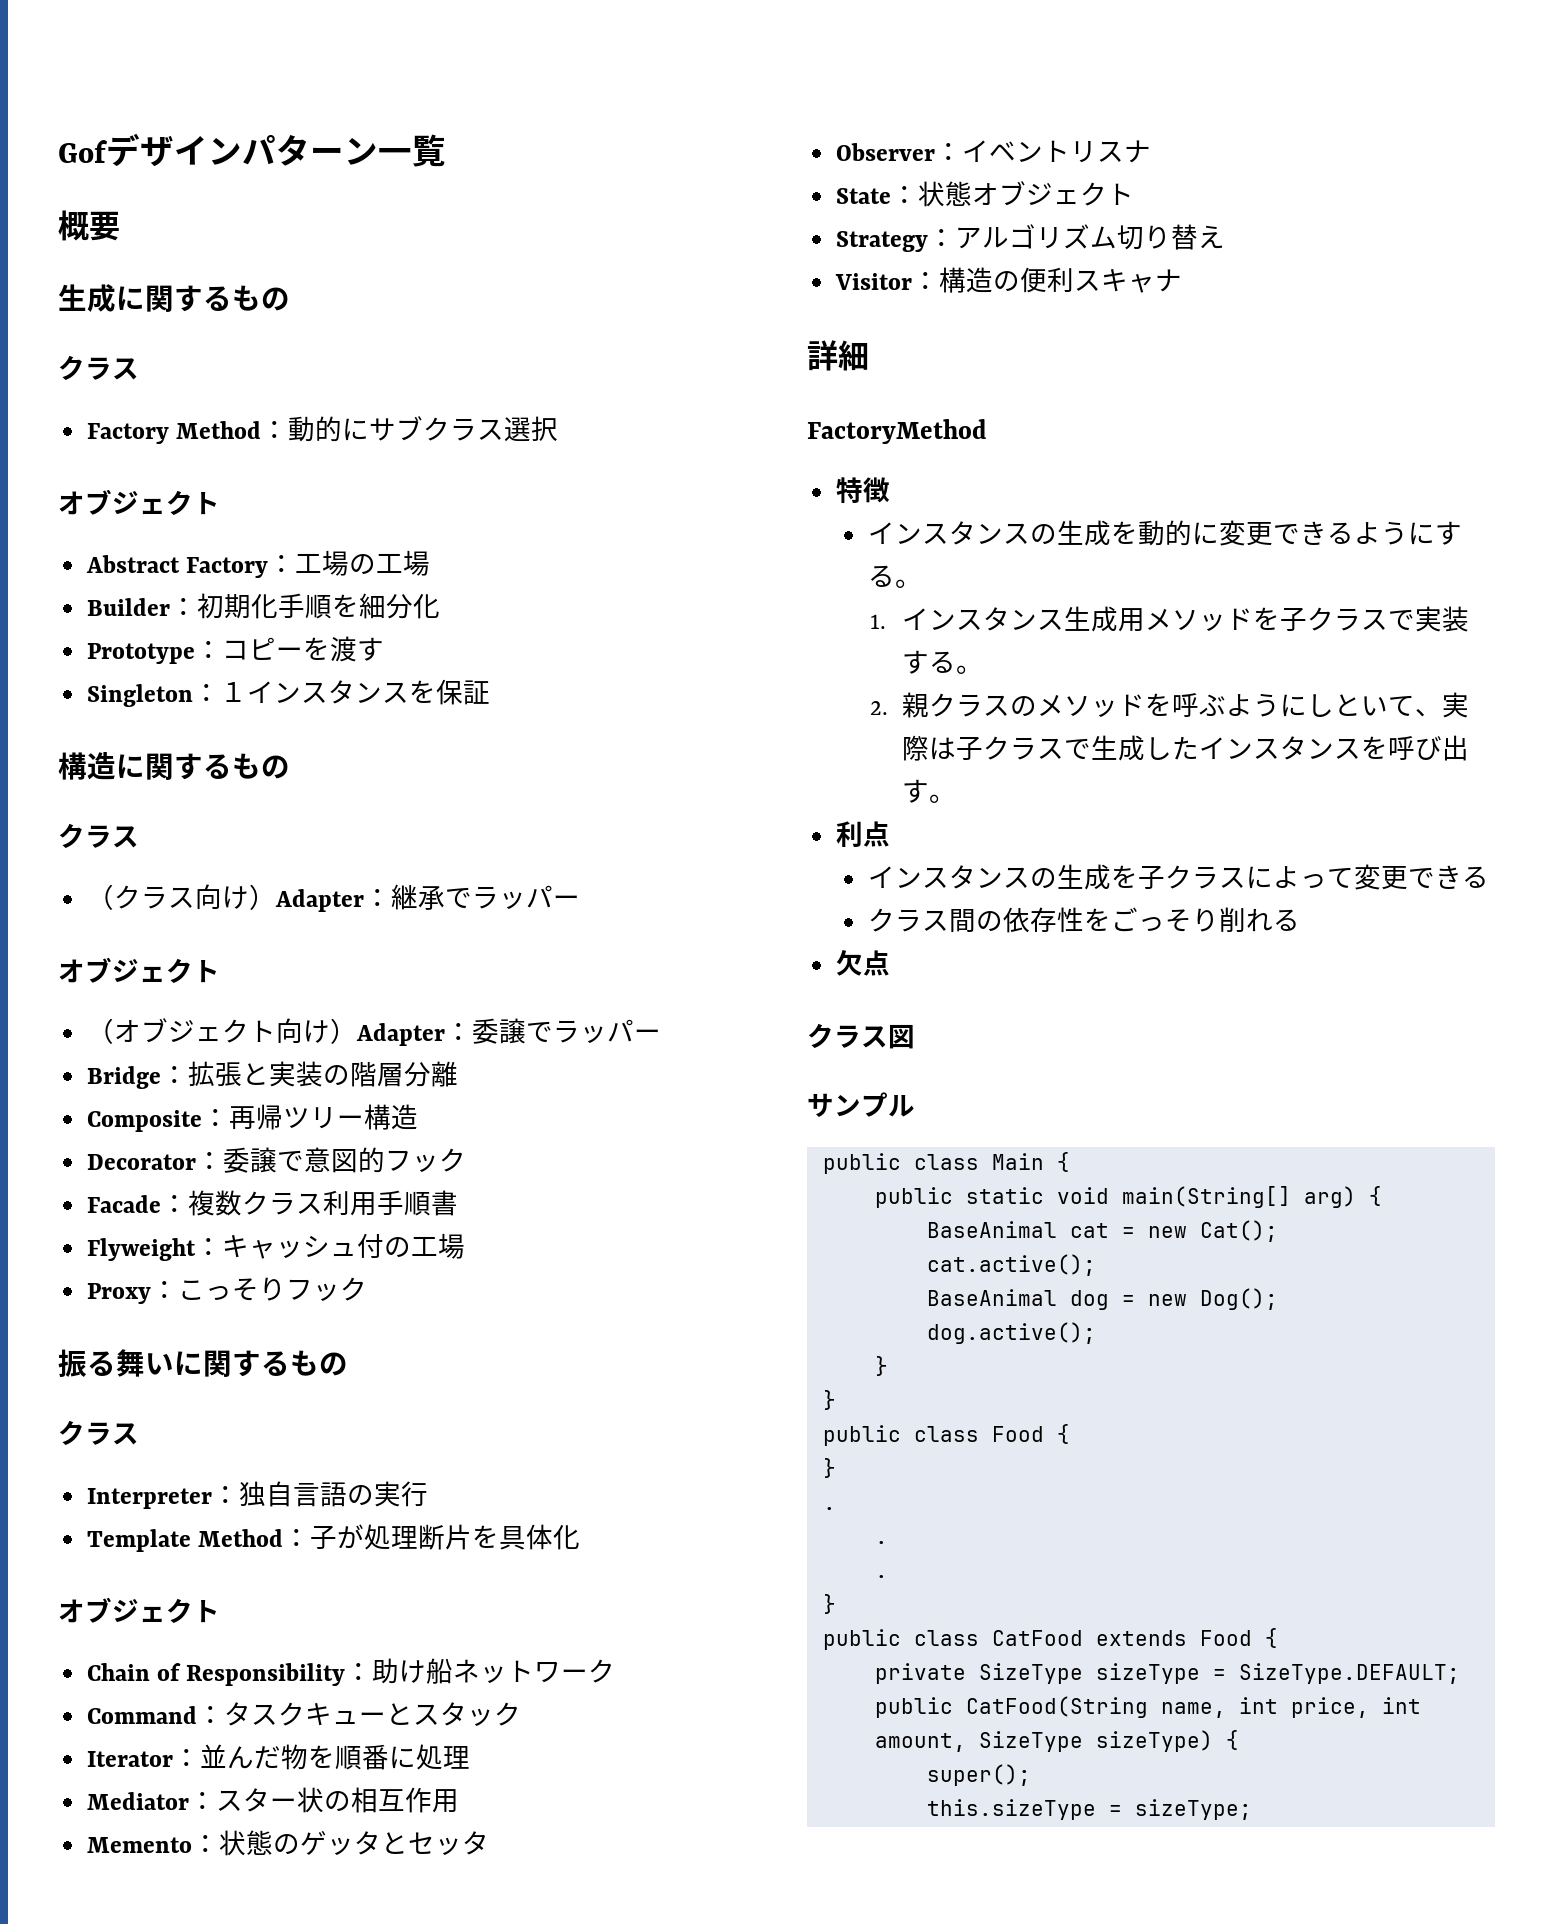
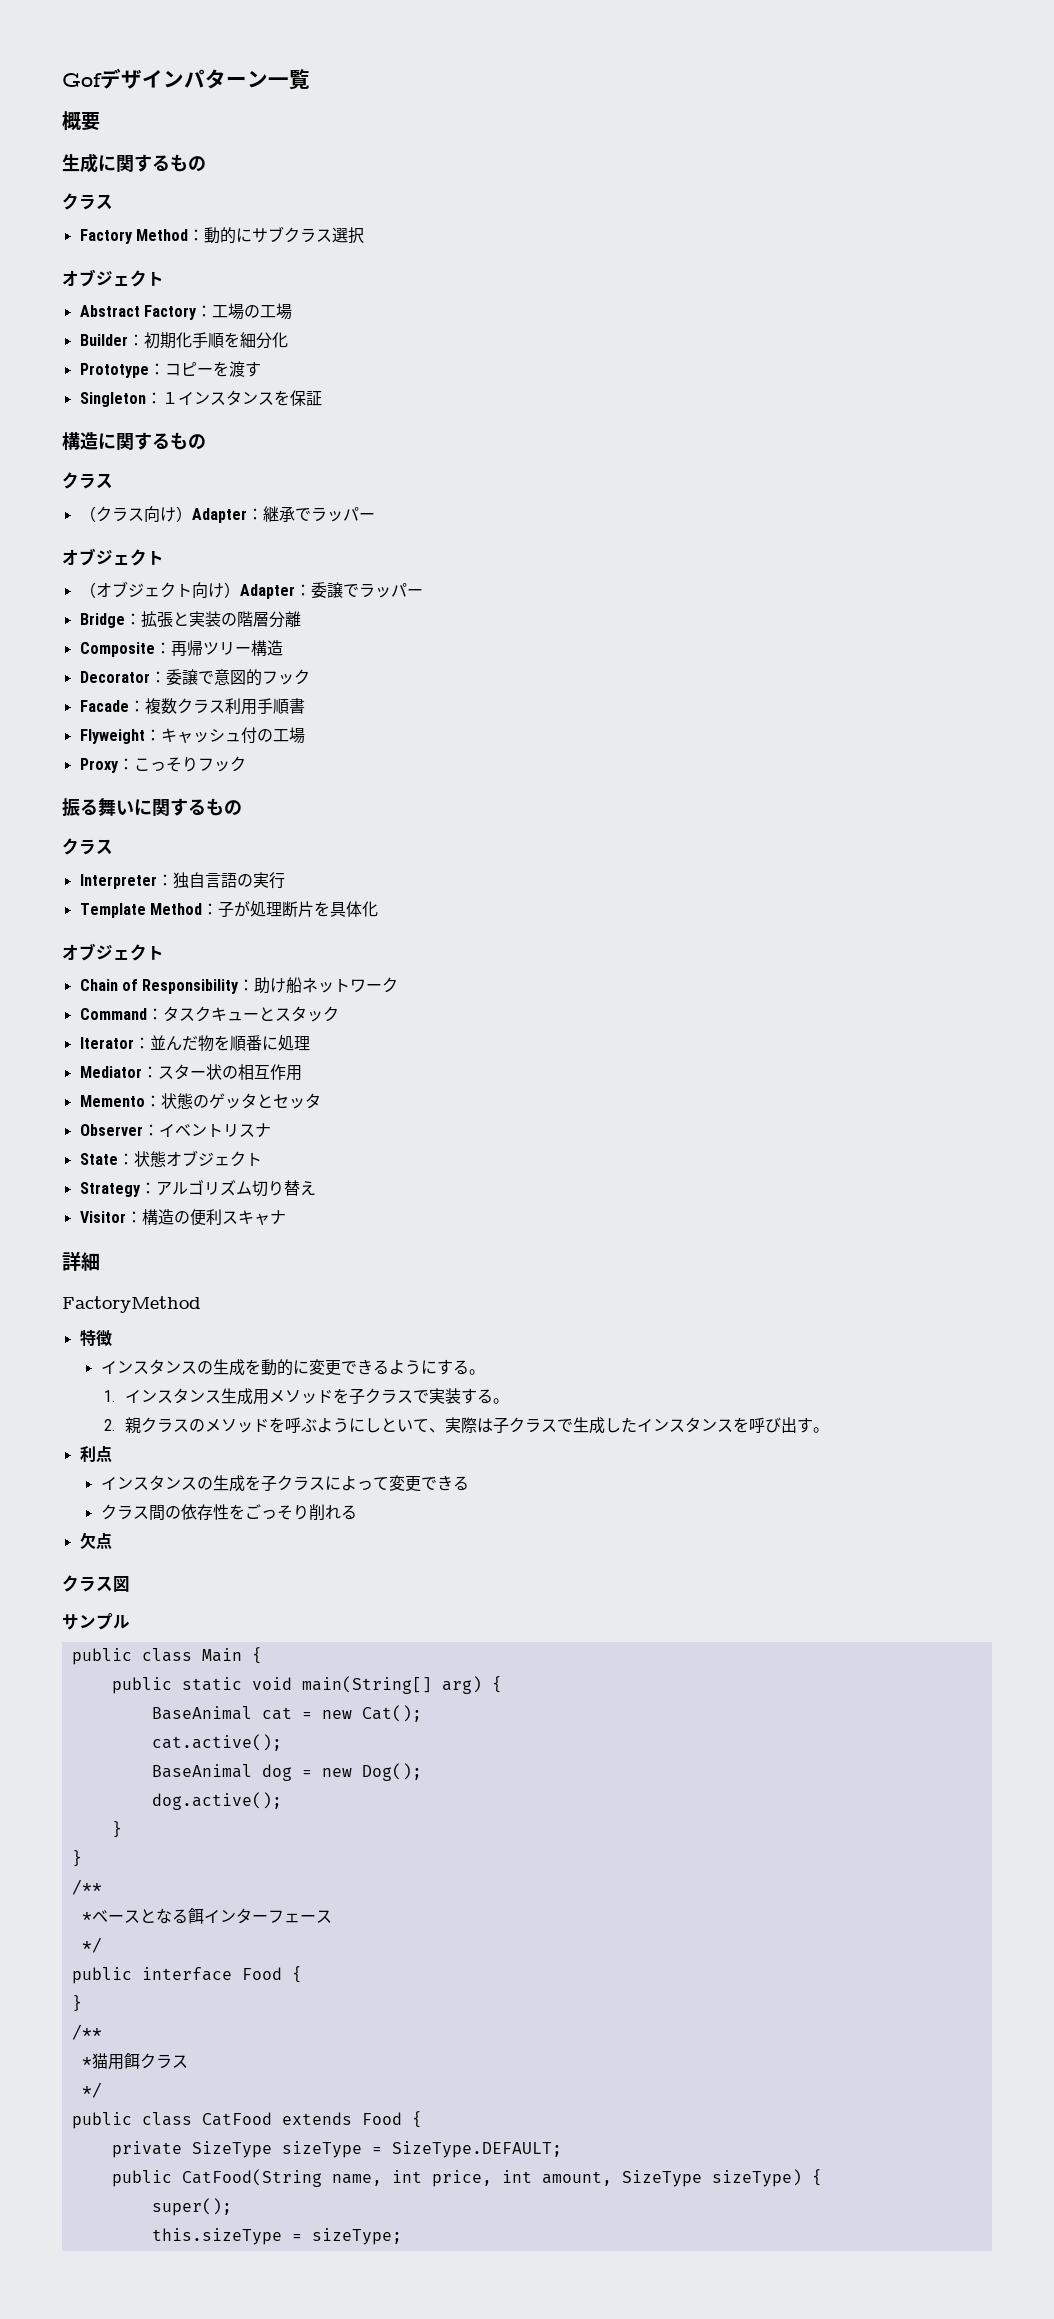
[822,1425,979,1446] // public class -> [71,1879,102,1895] [81,1908,332,1924] [81,1937,102,1953] [71,1967,232,1984] // /** // *ベースとなる餌インターフェース // */ // public interface
[822,1507,836,1510] [874,1541,888,1544] [874,1575,888,1578] [822,1594,836,1614] . // . // . // } -> [71,2024,102,2040] [81,2053,188,2070] [81,2082,102,2098] /** // *猫用餌クラス // */

